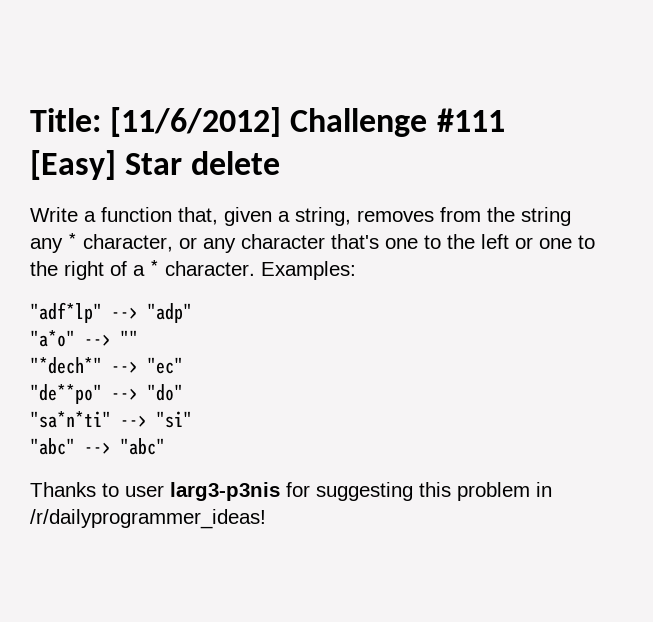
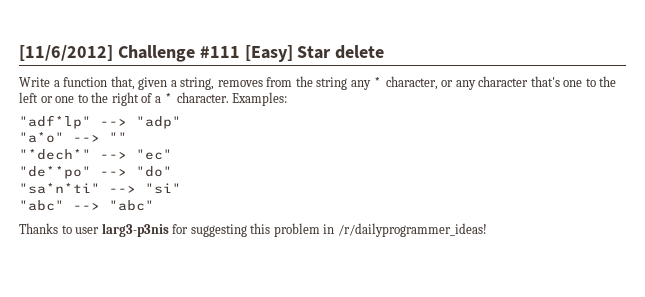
[30,108,101,132] Title: -> (19, 53) none

